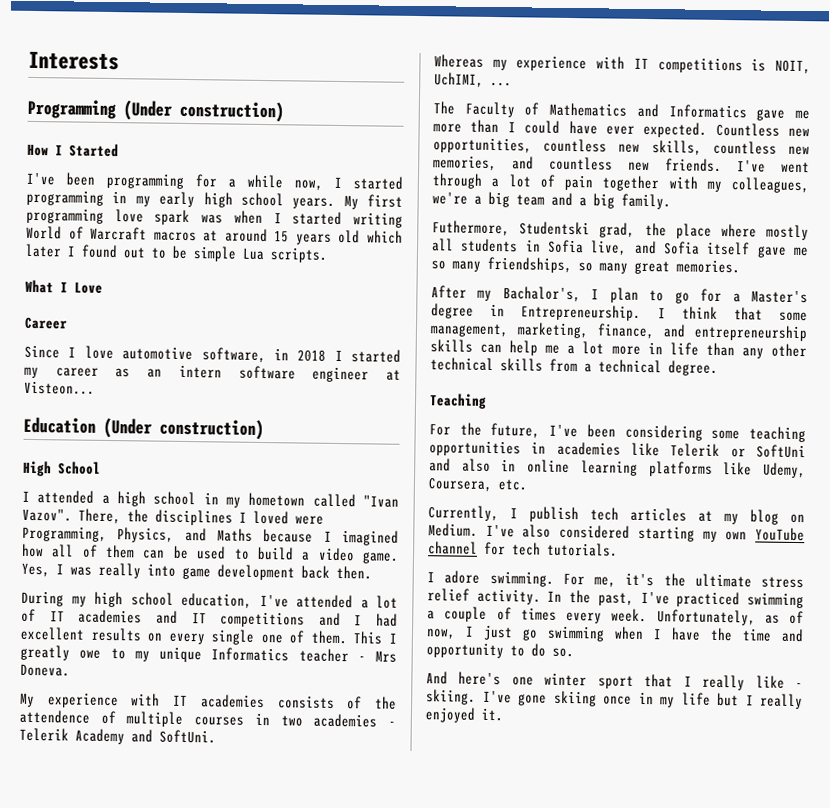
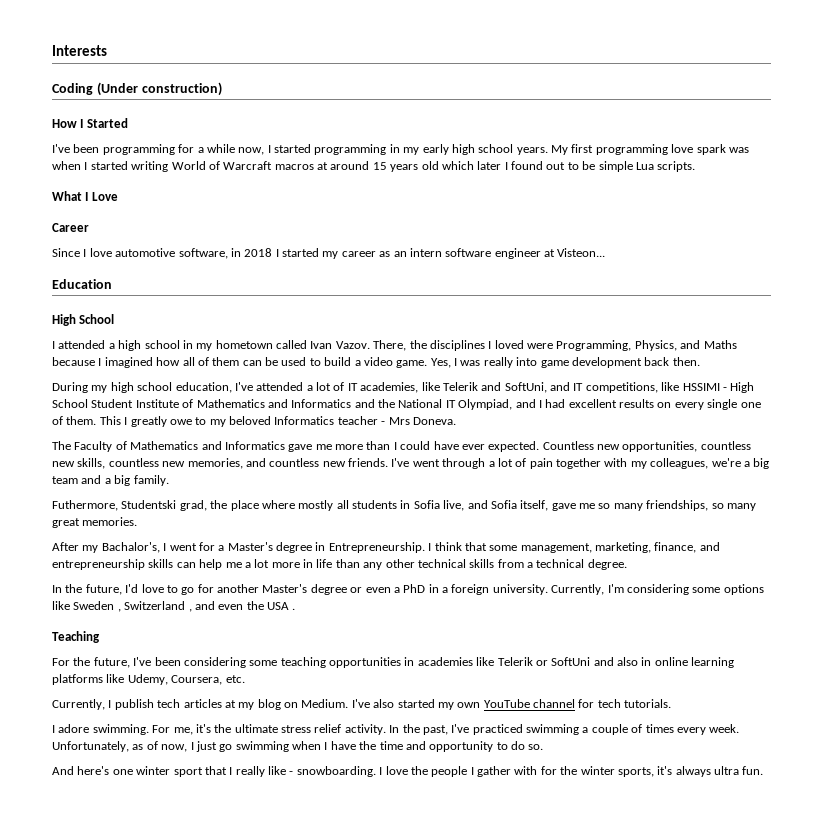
[27,98,116,120] Programming -> [52,83,93,95] Coding
[103,417,264,441] (Under construction) -> (112, 284) none
[363,495,399,508] [22,508,72,522] "Ivan Vazov". -> [310,341,370,349] Ivan Vazov.
[78,609,306,628] academies and IT competitions -> [360,382,755,393] [52,399,513,410] academies, like Telerik and SoftUni, and IT competitions, like HSSIMI - High School Student Institute of Mathematics and Informatics and the National IT Olympiad,
[159,646,202,663] unique -> [229,416,271,425] beloved
[20,692,398,710] [19,709,397,728] [19,727,216,745] [434,54,811,75] [434,72,512,88] // My experience with IT academies consists of the attendence of multiple courses in two academies - Telerik Academy and SoftUni. // Whereas my experience with IT competitions is NOIT, UchIMI, ... -> (456, 421) none
[706,241,751,256] itself -> [520,500,549,511] itself,
[609,287,690,304] plan to go -> [169,543,197,551] went
(718, 368) none -> [52,584,764,595] [52,601,296,612] // In the future, I'd love to go for another Master's degree or even a PhD in a foreign university. Currently, I'm considering some options like Sweden , Switzerland , and even the USA .
[559,524,695,542] considered starting -> [397,699,435,708] started
[426,689,803,710] [425,707,504,723] skiing. I've gone skiing once in my life but I really enjoyed it. -> [296,766,764,777] snowboarding. I love the people I gather with for the winter sports, it's always ultra fun.

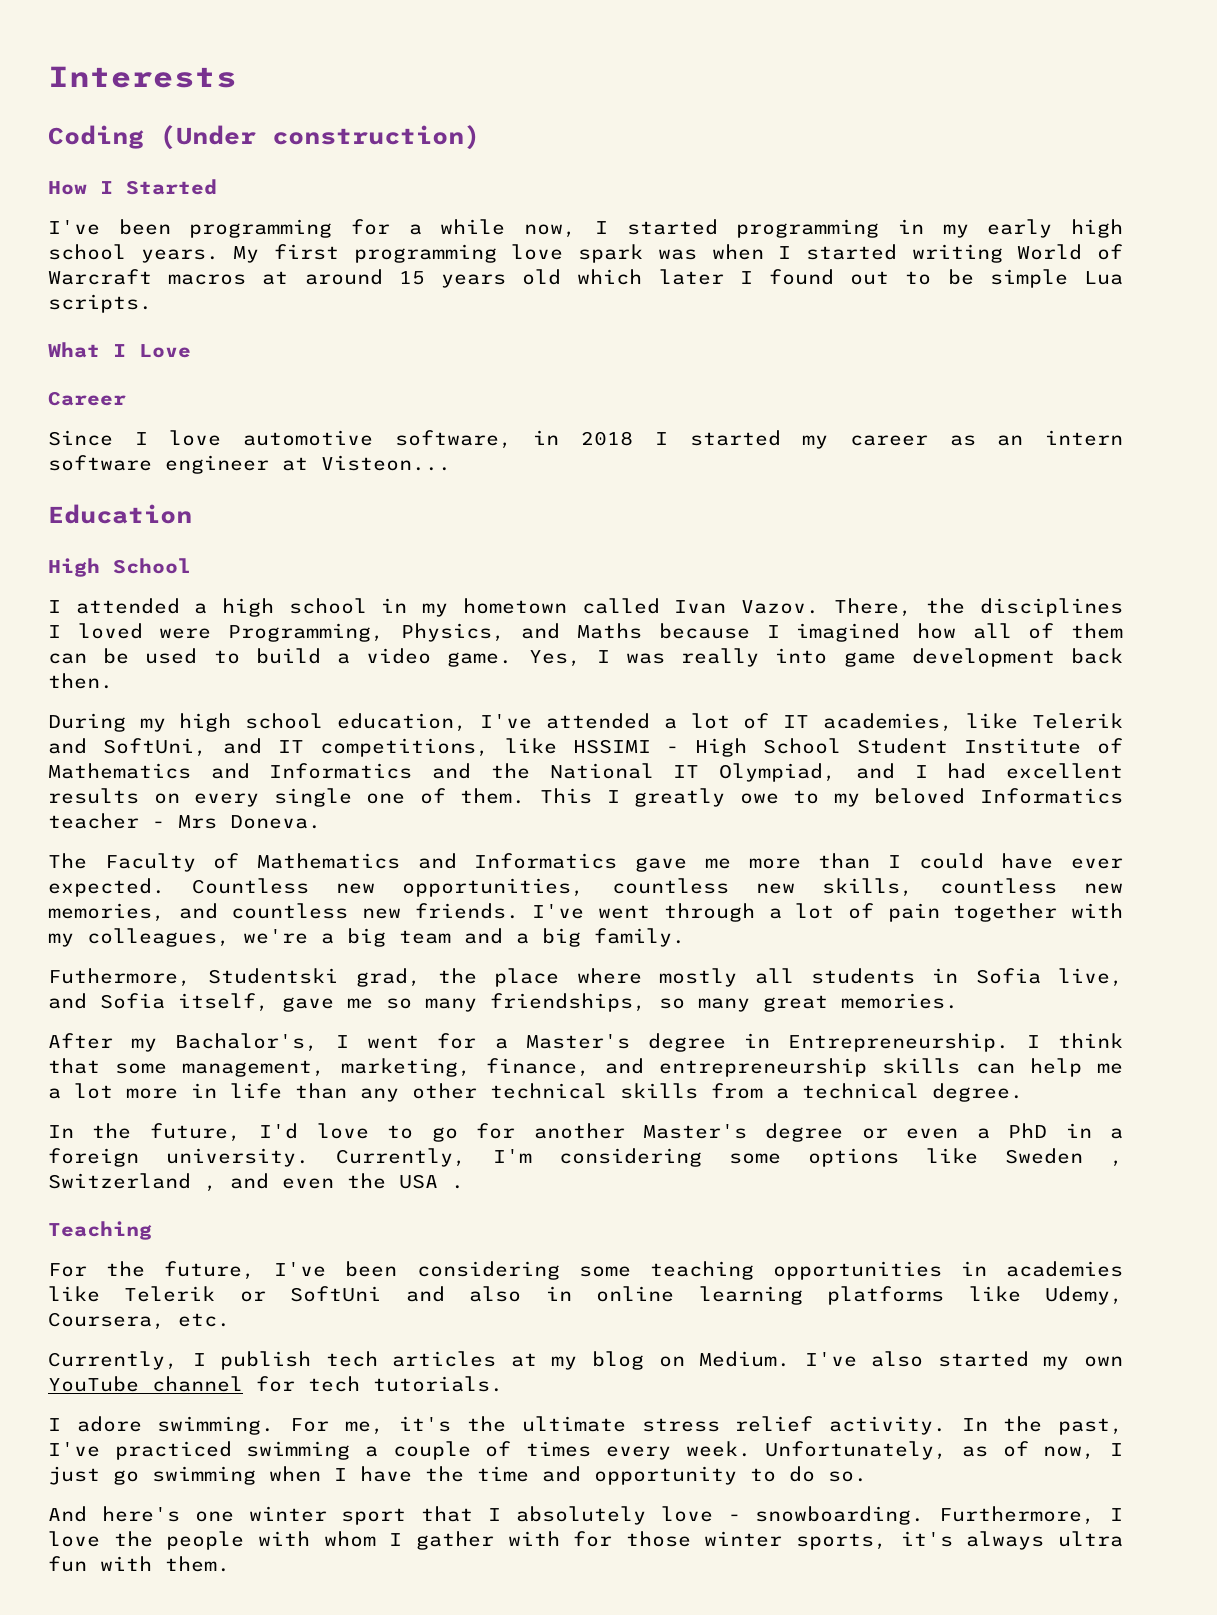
[235,766,286,777] really like -> [515,1506,713,1525] absolutely love
(376, 771) none -> [939,1506,1096,1525] Furthermore,
(468, 771) none -> [257,1531,376,1547] with whom
[560,766,578,775] the -> [625,1531,691,1547] those
[742,766,764,775] fun. -> [48,1556,230,1572] fun with them.

